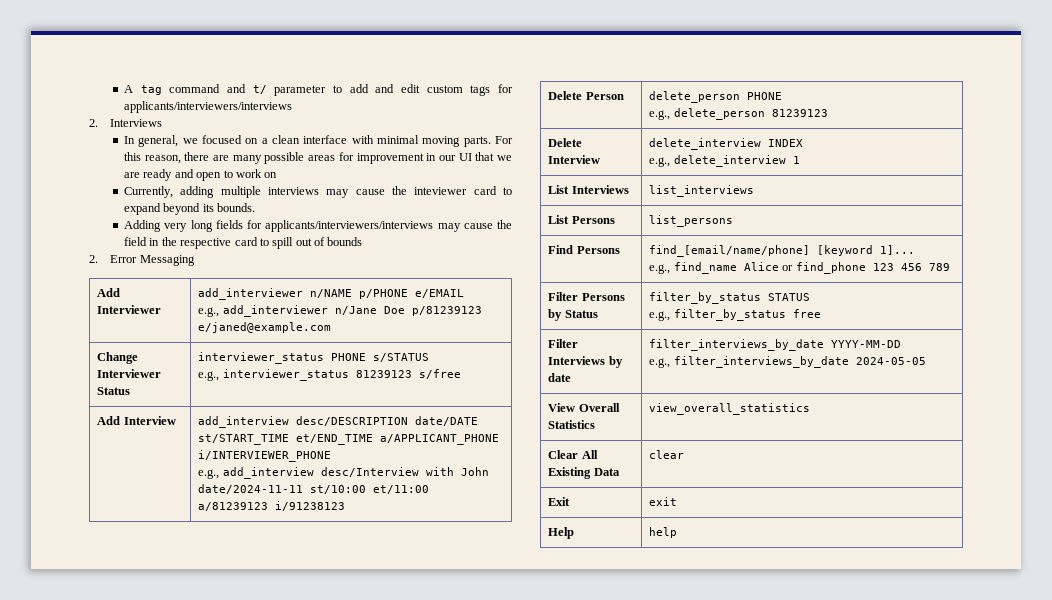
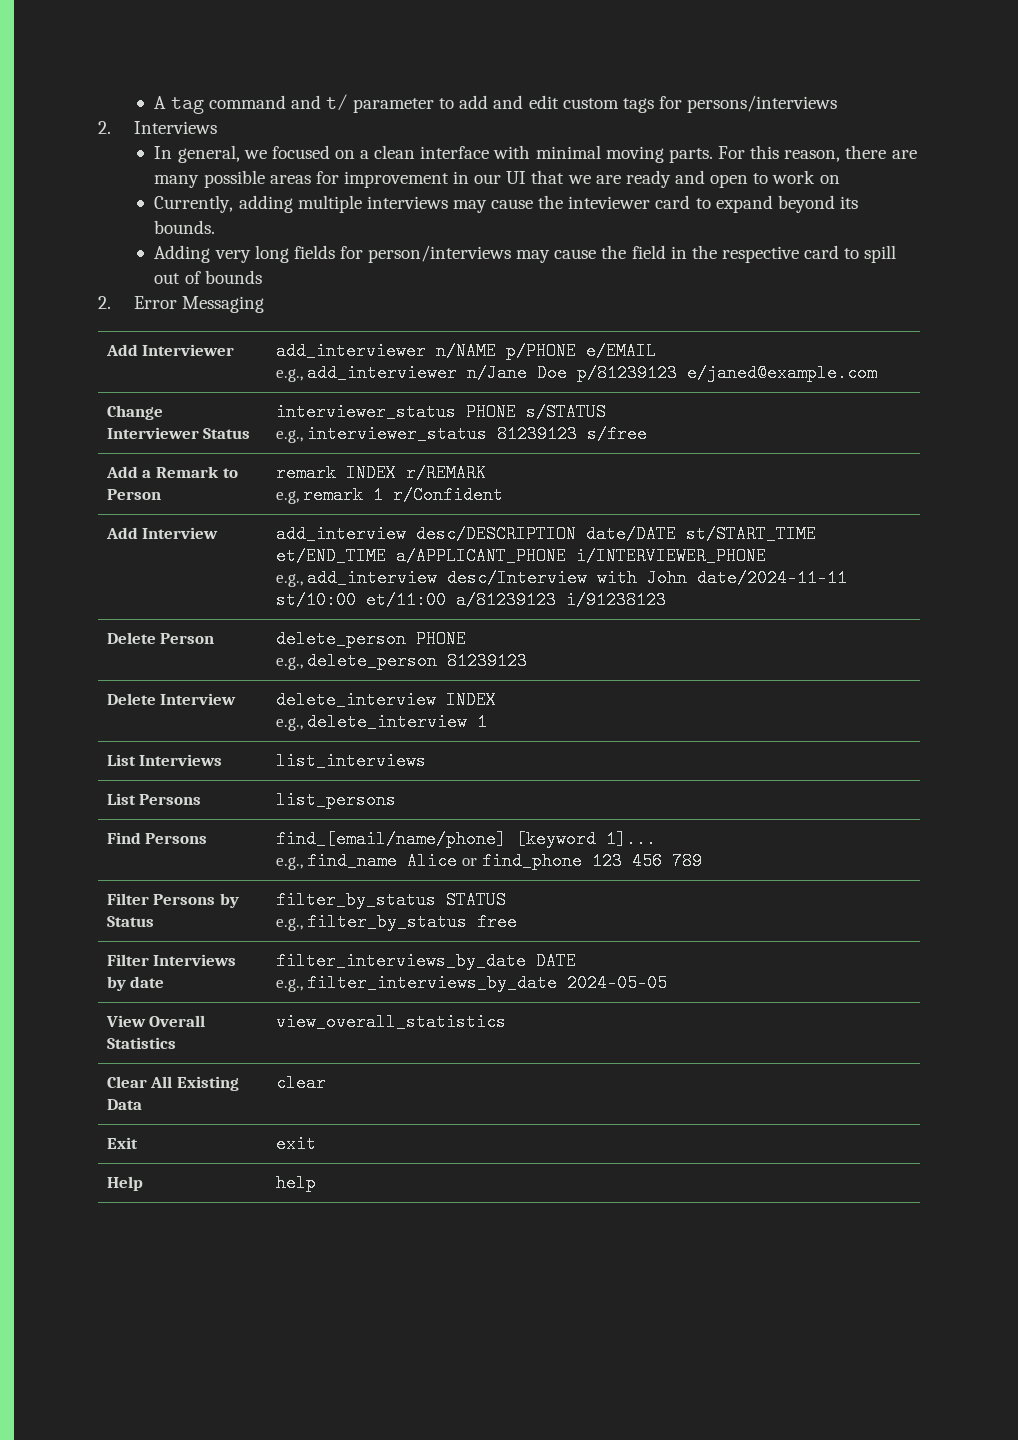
[124,101,293,113] applicants/interviewers/interviews -> [687,95,838,113] persons/interviews
[265,220,434,232] applicants/interviewers/interviews -> [368,245,512,263] person/interviews
(461, 374) none -> [105,466,238,478] [106,489,161,500] [275,464,486,482] [275,486,504,504] // Add a Remark to Person | remark INDEX r/REMARK // e.g, remark 1 r/Confident
[831,340,902,348] YYYY-MM-DD -> [535,952,576,970] DATE

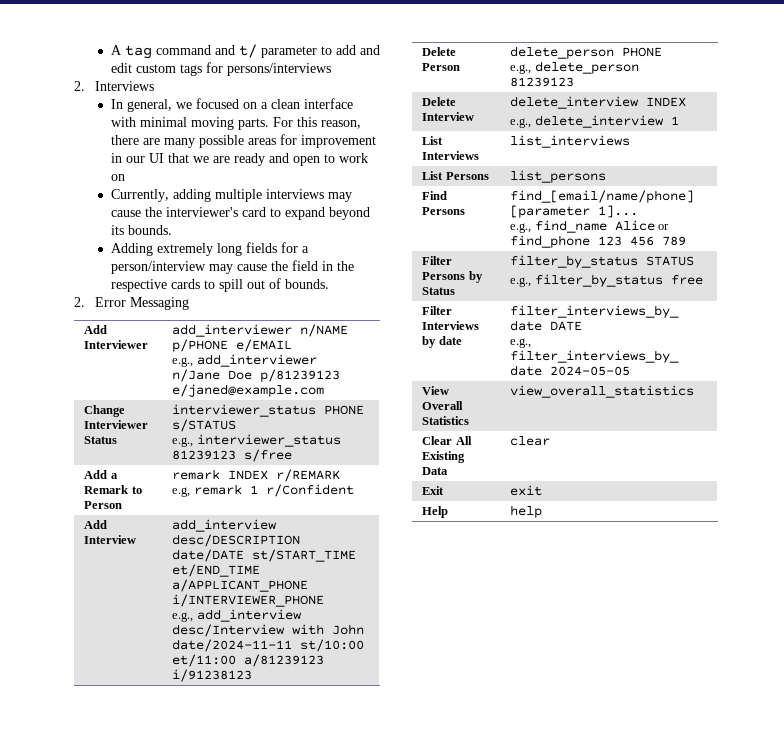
[568,196,651,209] inteviewer -> [165,207,238,217] interviewer's
[214,250,251,263] very -> [156,243,213,256] extremely
[368,245,512,263] person/interviews -> [301,246,309,253] [110,261,206,274] a person/interview
[804,245,840,259] card -> [170,279,200,289] cards
[204,270,262,284] bounds -> [284,279,329,289] bounds.
[515,830,596,848] [keyword -> [510,205,591,218] [parameter

